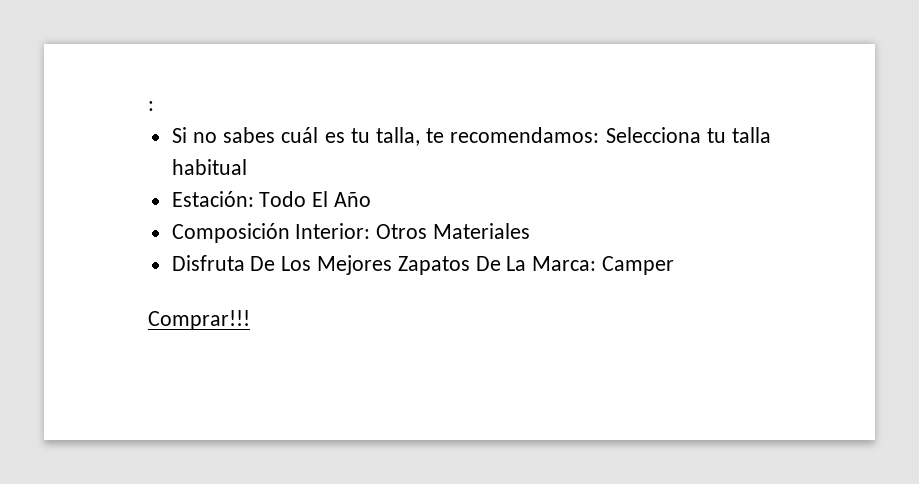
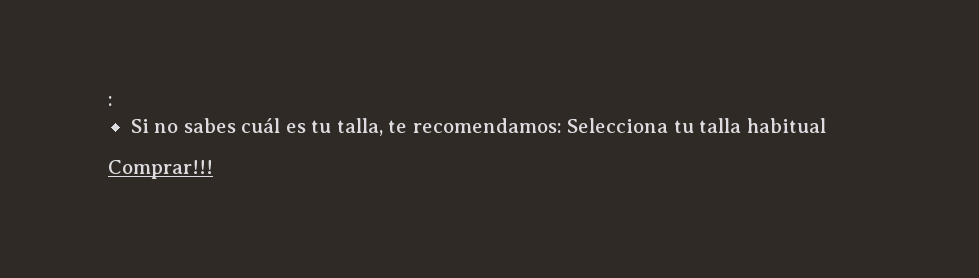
[171,191,372,207] [171,223,531,243] [171,255,675,275] // Estación: Todo El Año // Composición Interior: Otros Materiales // Disfruta De Los Mejores Zapatos De La Marca: Camper -> (826, 125) none

